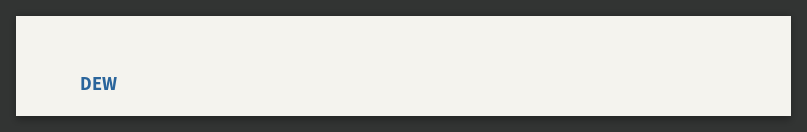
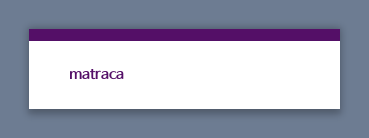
[80,77,117,90] DEW -> [69,69,124,80] matraca

